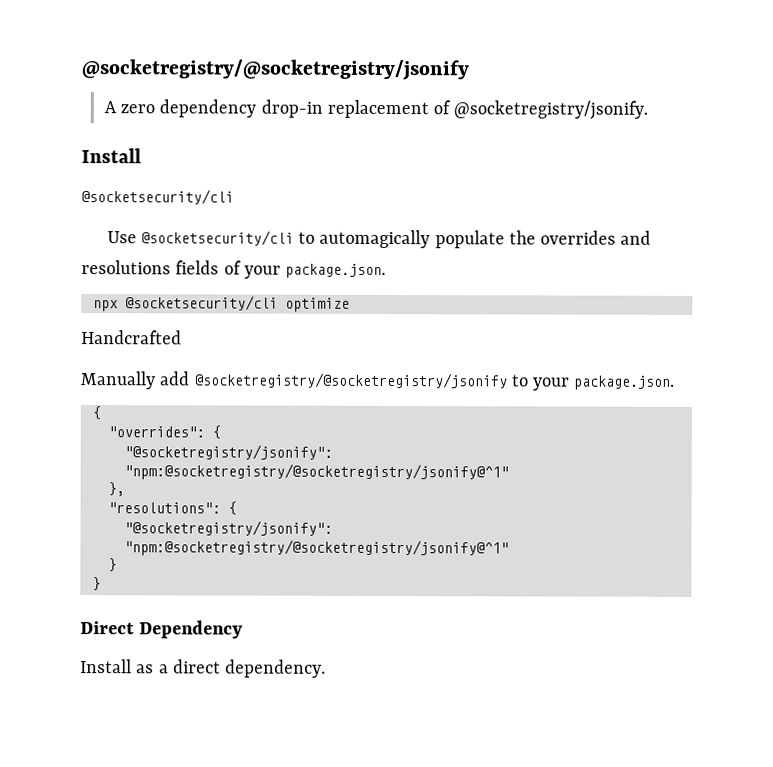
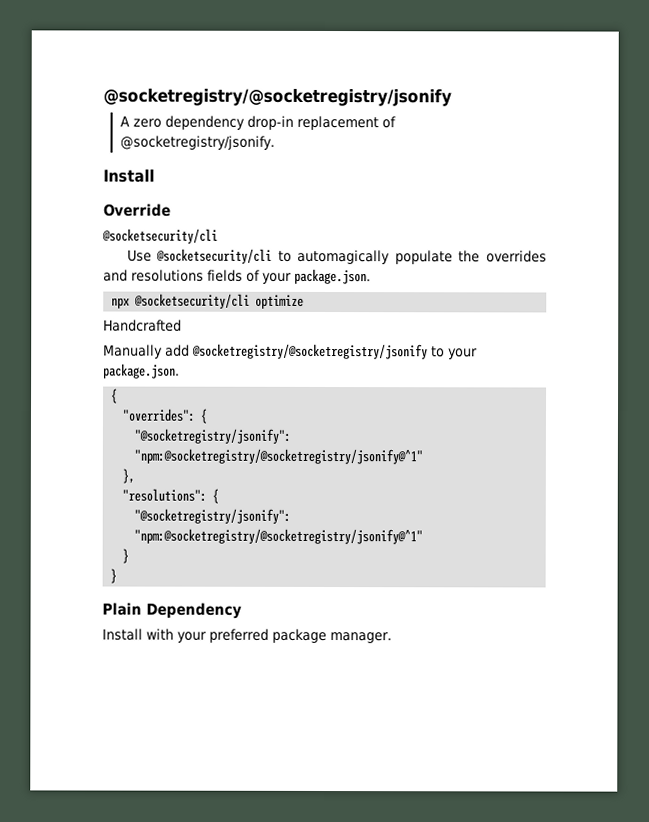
(141, 156) none -> [103,203,171,217] // Override
[80,621,135,635] Direct -> [102,602,142,616] Plain
[136,659,327,678] as a direct dependency. -> [146,628,392,644] with your preferred package manager.

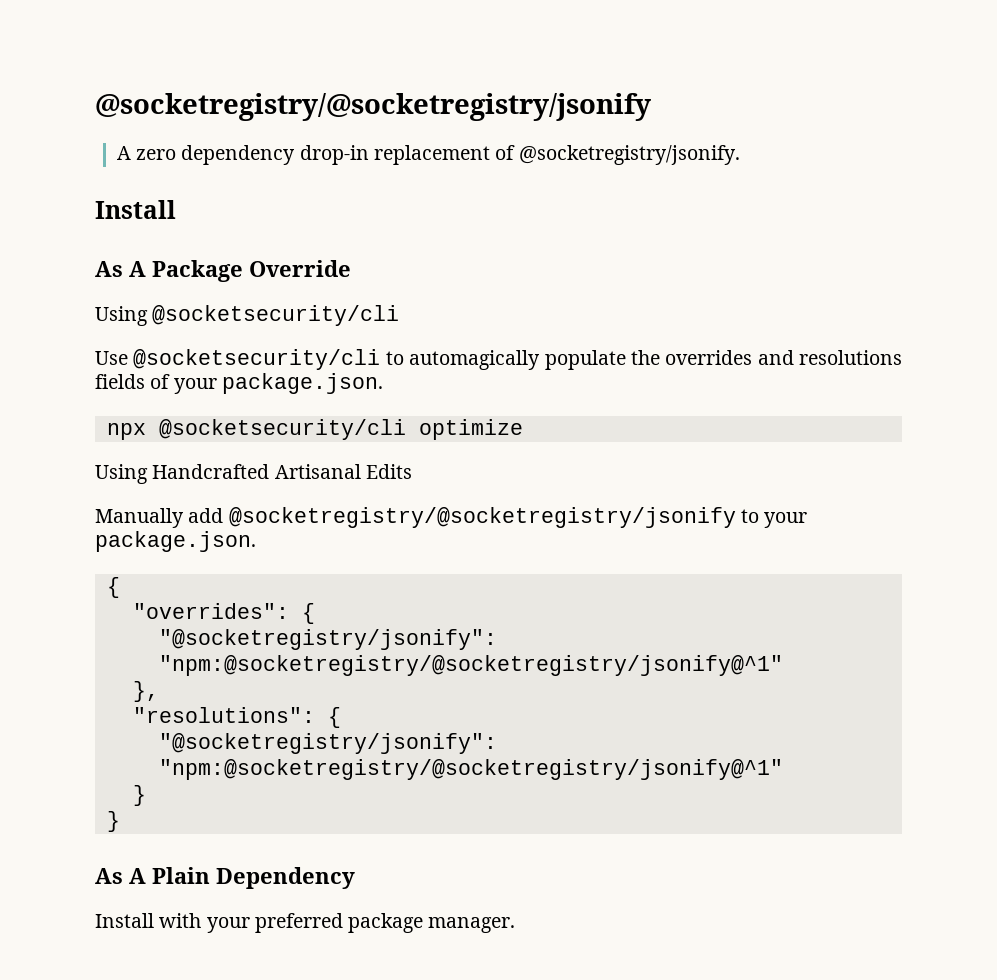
(155, 175) none -> [95,260,243,282] As A Package
(171, 210) none -> [95,306,148,326] Using
(305, 301) none -> [95,464,148,484] Using
(182, 325) none -> [274,464,412,479] Artisanal Edits
(118, 576) none -> [95,868,146,884] As A

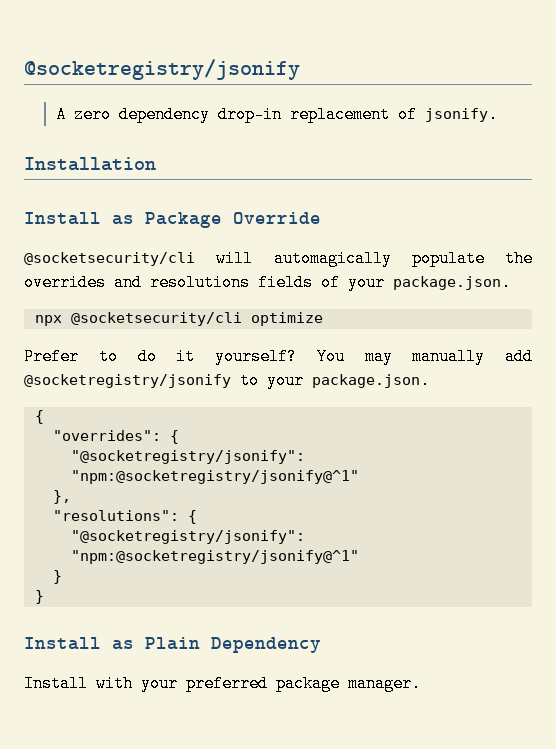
[95,93,651,121] @socketregistry/@socketregistry/jsonify -> [24,59,300,80] @socketregistry/jsonify
[518,145,740,165] [95,200,176,219] [95,261,146,277] @socketregistry/jsonify. // Install // As A -> [425,106,499,123] [24,157,156,171] [24,212,134,225] jsonify. // Installation // Install as
[95,305,400,326] [95,349,404,370] Using @socketsecurity/cli // Use @socketsecurity/cli to -> [24,250,254,267] @socketsecurity/cli will
[95,464,412,484] [95,507,736,528] Using Handcrafted Artisanal Edits // Manually add @socketregistry/@socketregistry/jsonify -> [24,348,533,365] [24,374,231,388] Prefer to do it yourself? You may manually add @socketregistry/jsonify
[158,655,783,676] "npm:@socketregistry/@socketregistry/jsonify@^1" -> [70,470,359,484] "npm:@socketregistry/jsonify@^1"
[158,759,783,780] "npm:@socketregistry/@socketregistry/jsonify@^1" -> [70,550,359,564] "npm:@socketregistry/jsonify@^1"
[95,868,146,884] As A -> [24,637,134,650] Install as

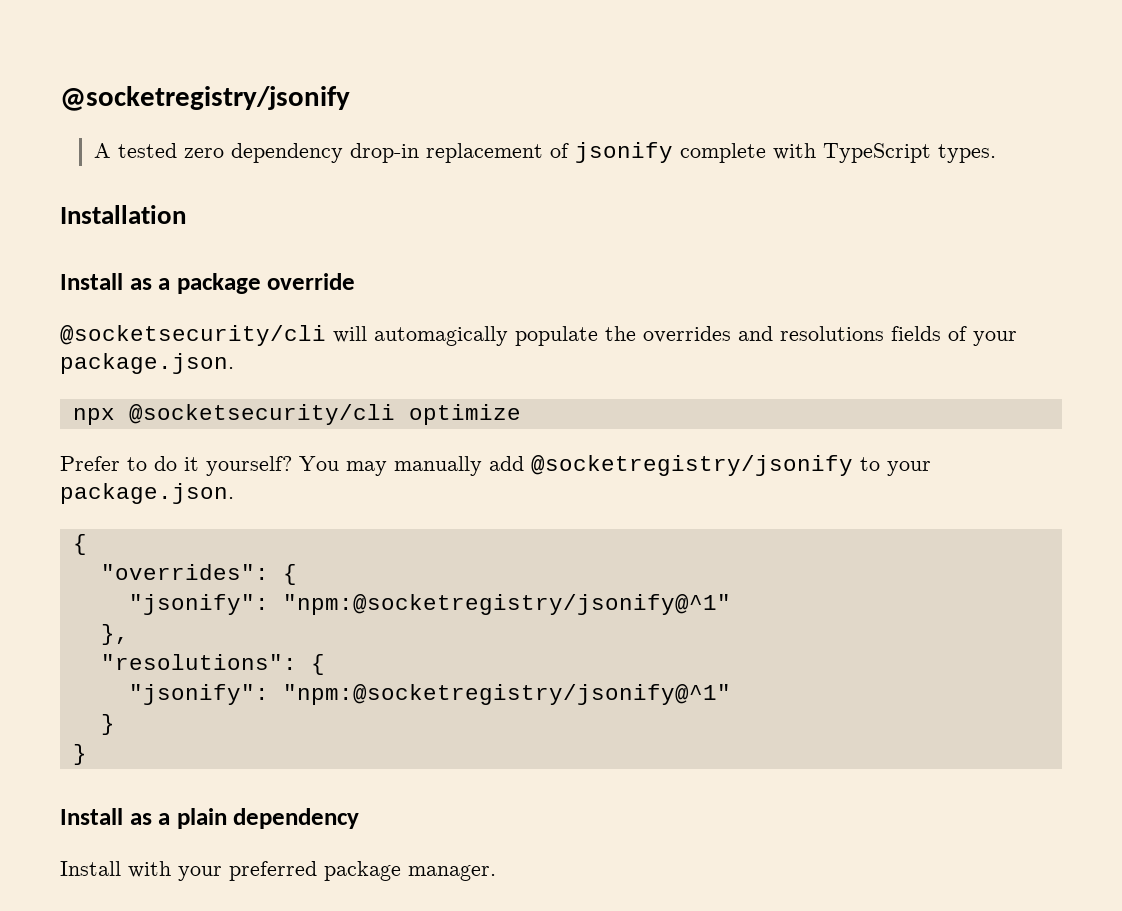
(67, 114) none -> [117,143,177,158] tested
[425,106,499,123] jsonify. -> [574,142,996,163] jsonify complete with TypeScript types.
[145,212,321,228] Package Override -> [158,273,356,294] a package override
[70,450,305,464] "@socketregistry/jsonify": -> [128,594,269,615] "jsonify":
[70,530,305,544] "@socketregistry/jsonify": -> [128,684,269,705] "jsonify":
[145,637,321,653] Plain Dependency -> [158,808,360,829] a plain dependency

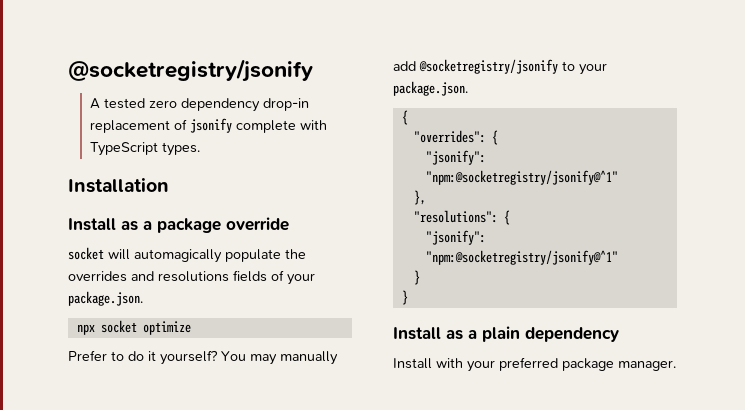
[60,325,326,346] @socketsecurity/cli -> [68,247,104,260] socket
[128,404,395,425] @socketsecurity/cli -> [100,320,137,333] socket

